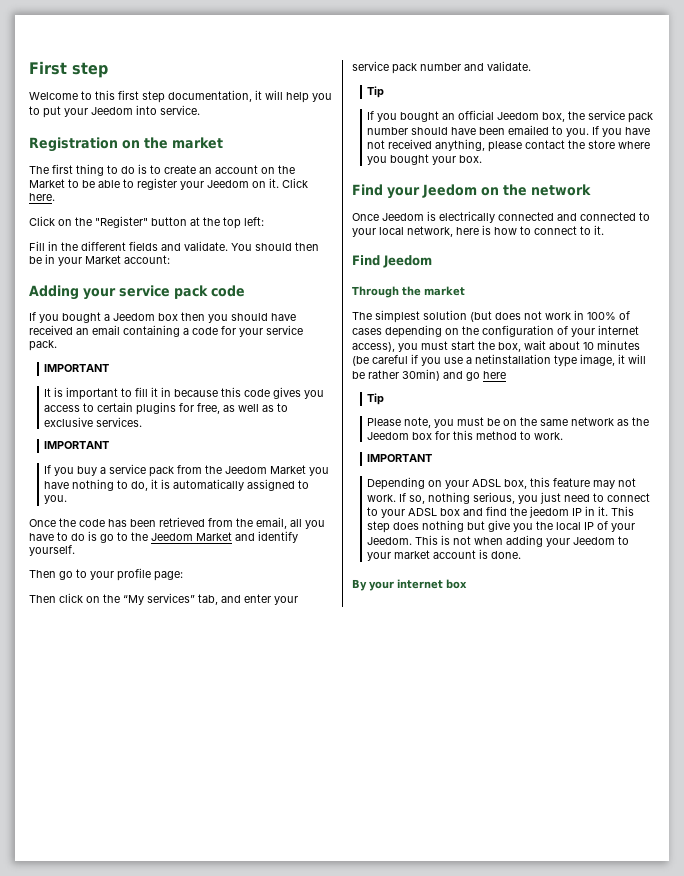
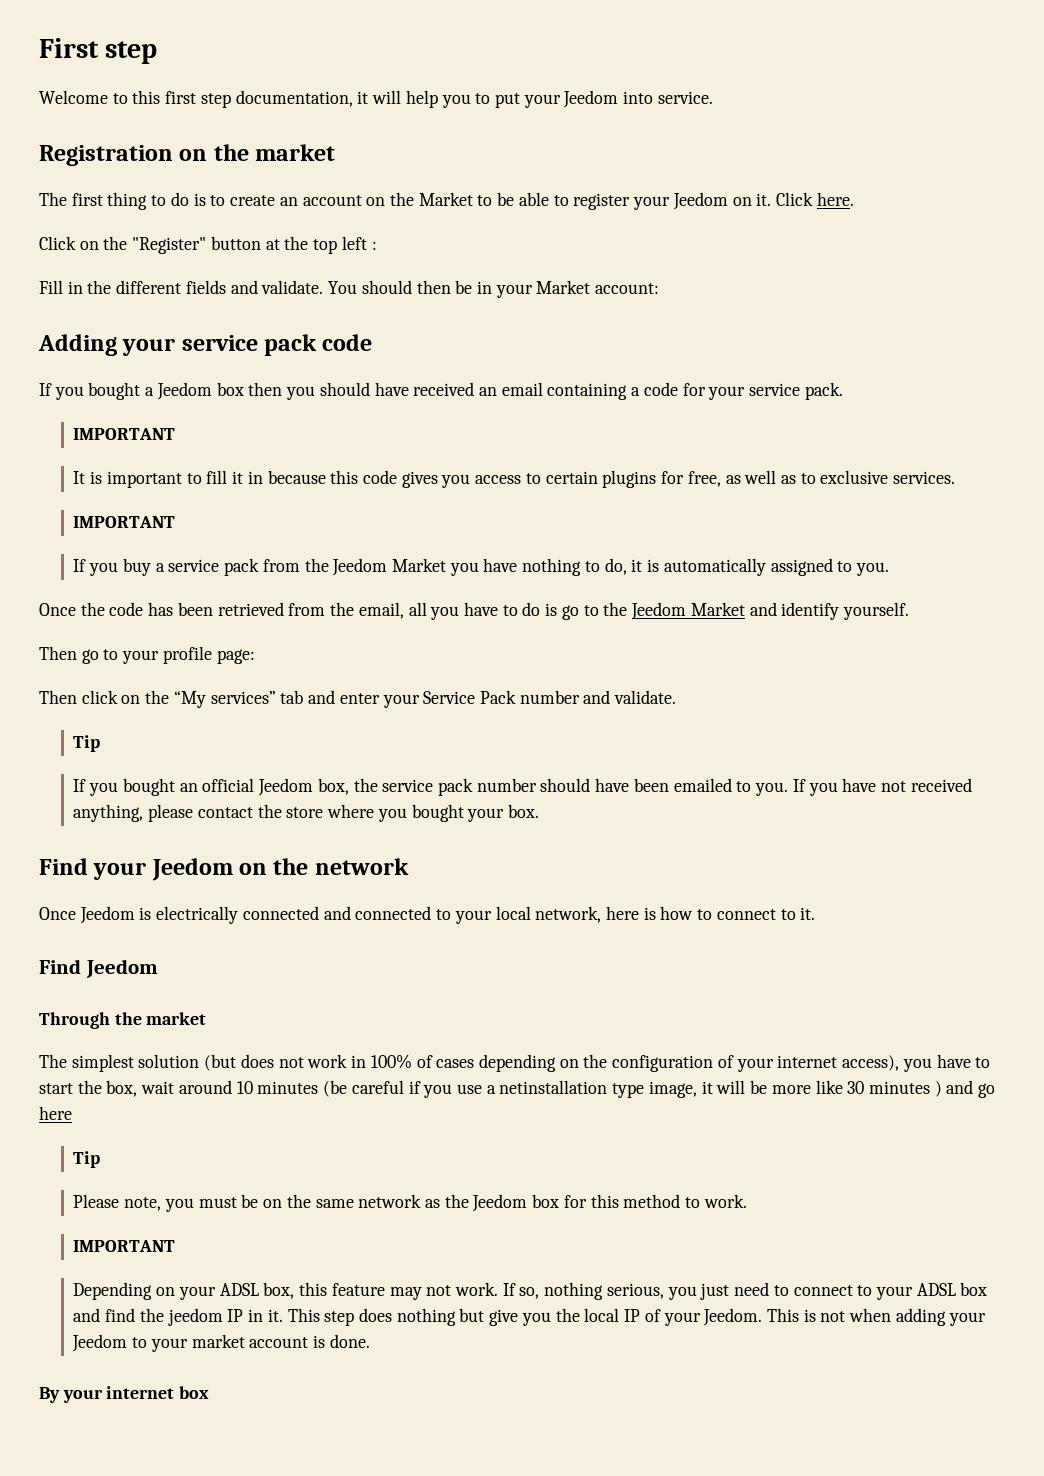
[244,217,264,226] left: -> [341,236,377,250] left :
[198,594,218,605] tab, -> [280,690,304,704] tab
[352,61,417,74] service pack -> [423,690,516,704] Service Pack
[421,341,448,350] must -> [936,1054,991,1068] have to
[549,341,580,350] about -> [178,1080,232,1094] around
[368,369,440,381] rather 30min) -> [771,1080,942,1097] more like 30 minutes )

